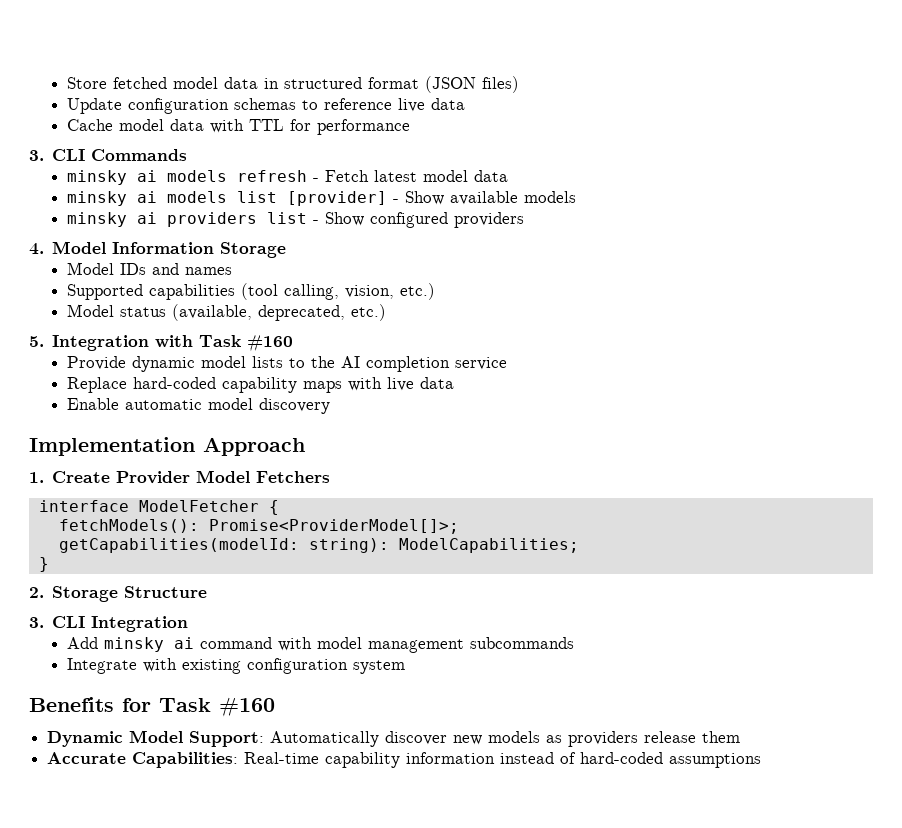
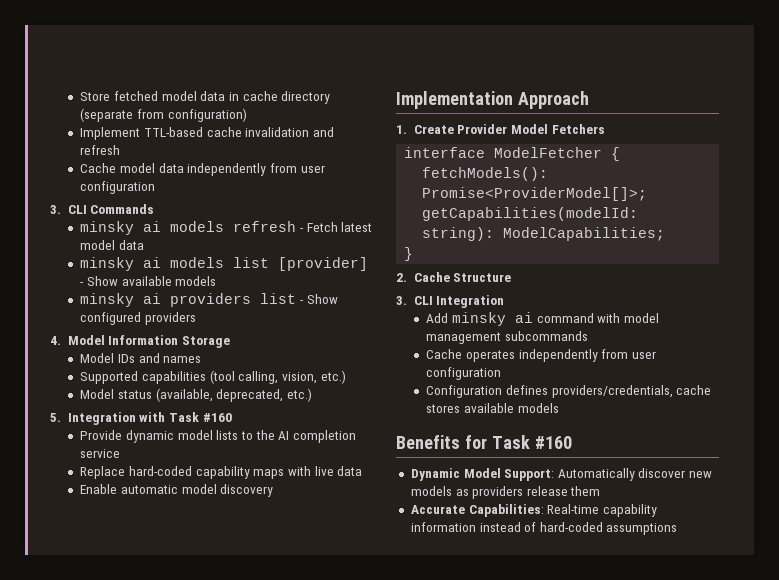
[283,76,519,93] [66,98,465,114] structured format (JSON files) // Update configuration schemas to reference live data -> [242,91,331,104] [80,108,247,122] [80,127,334,140] [80,145,121,155] cache directory (separate from configuration) // Implement TTL-based cache invalidation and refresh
[209,119,410,135] with TTL for performance -> [187,163,325,176] [80,181,156,194] independently from user configuration
[52,586,119,602] Storage -> [413,272,450,282] Cache
[66,658,405,674] Integrate with existing configuration system -> [426,349,656,362] [426,367,502,380] [426,385,712,398] [426,403,559,413] Cache operates independently from user configuration // Configuration defines providers/credentials, cache stores available models

